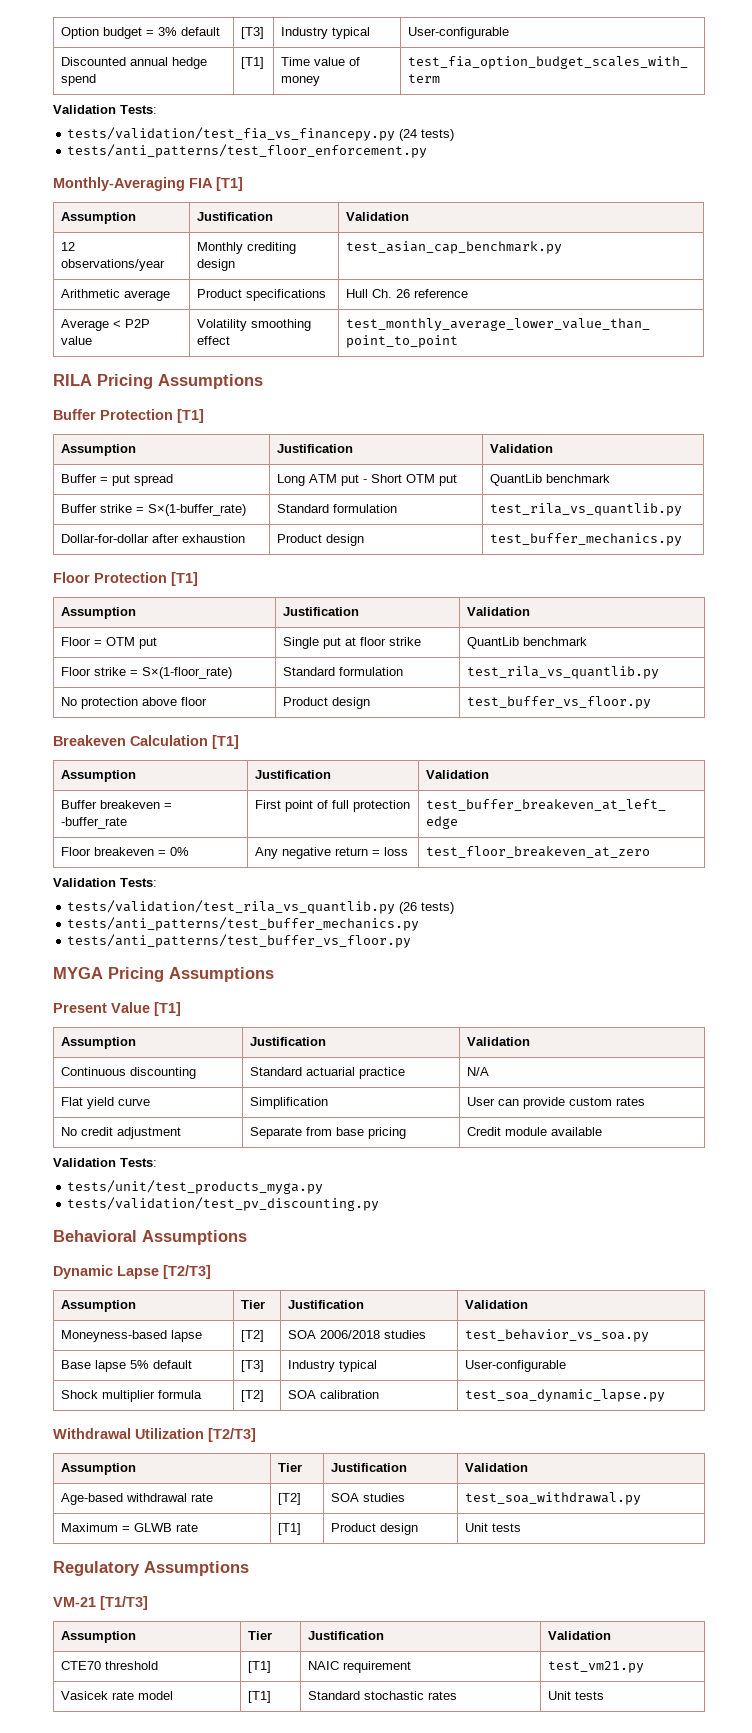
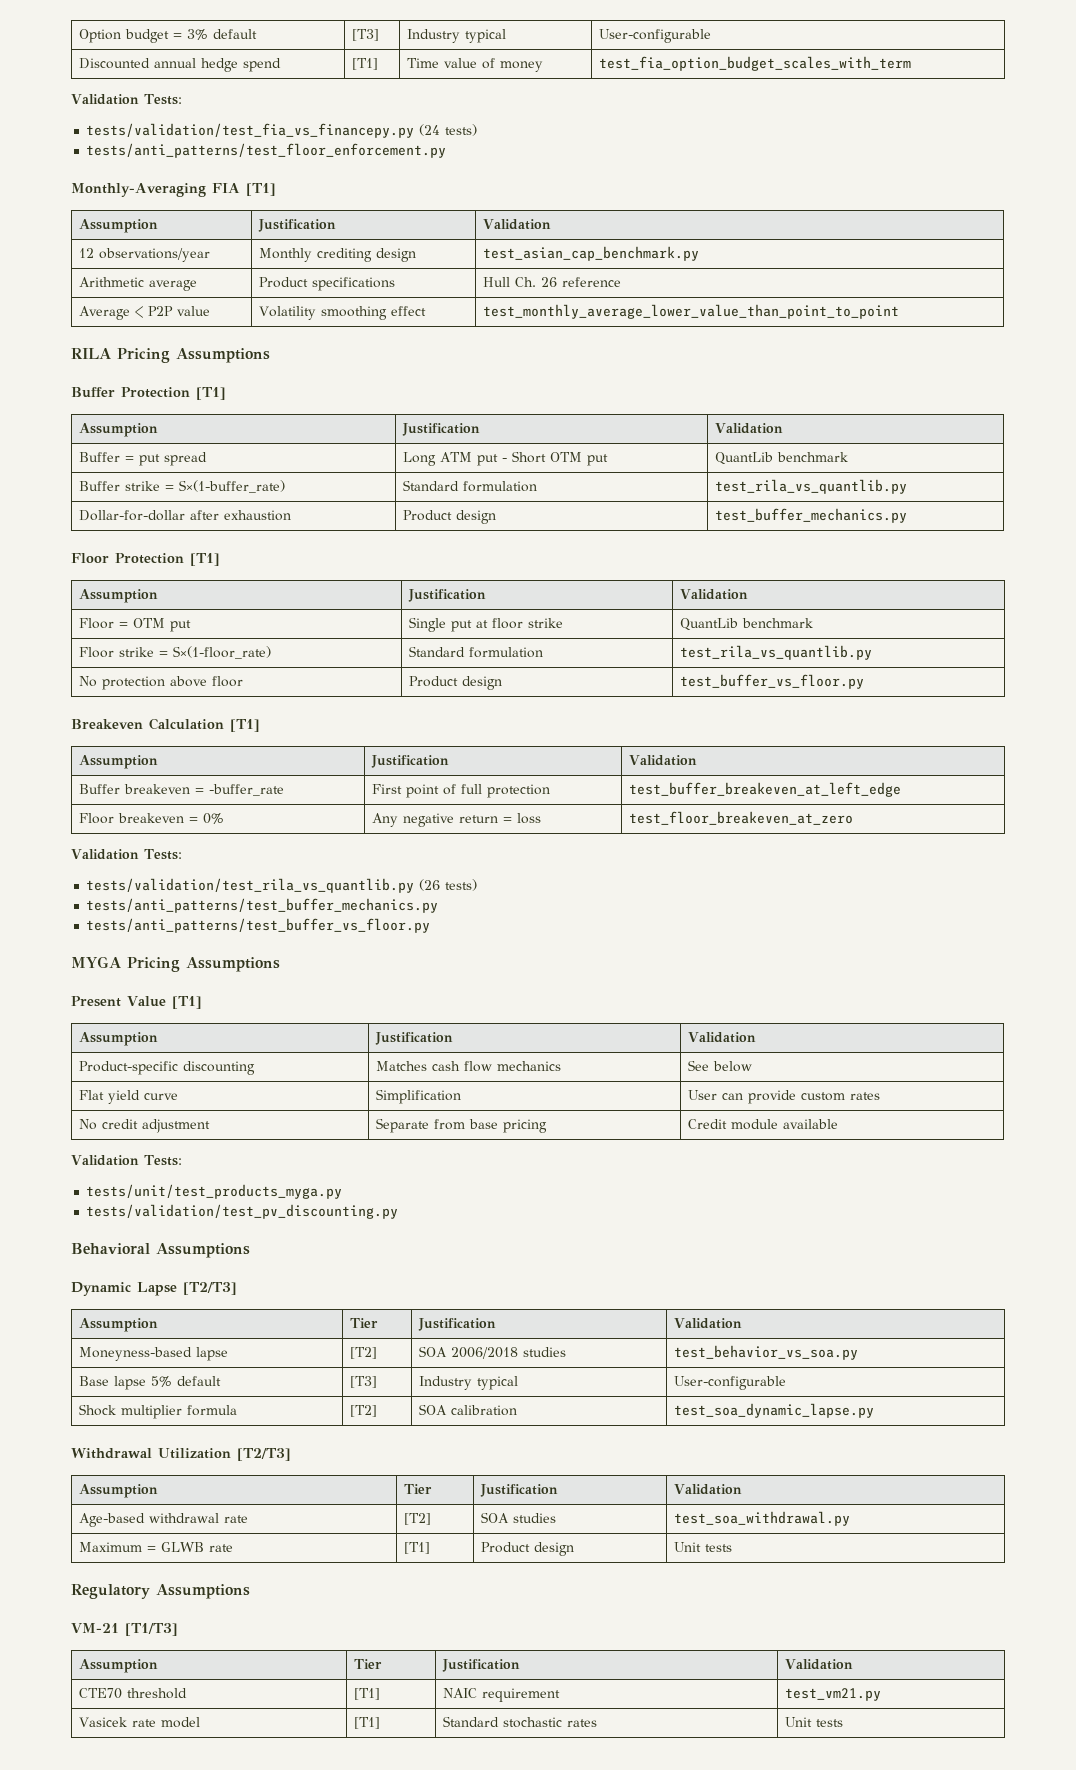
[61,1067,127,1076] Continuous -> [79,1061,179,1075] Product-specific
[250,1067,406,1079] [467,1067,490,1076] Standard actuarial practice | N/A -> [376,1061,562,1072] [688,1060,753,1072] Matches cash flow mechanics | See below

